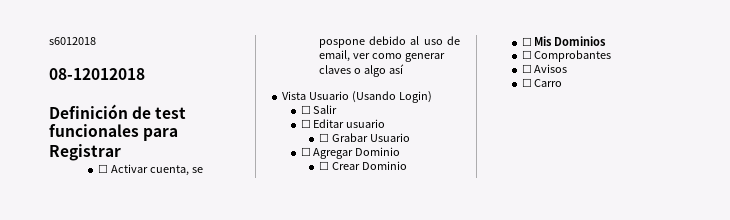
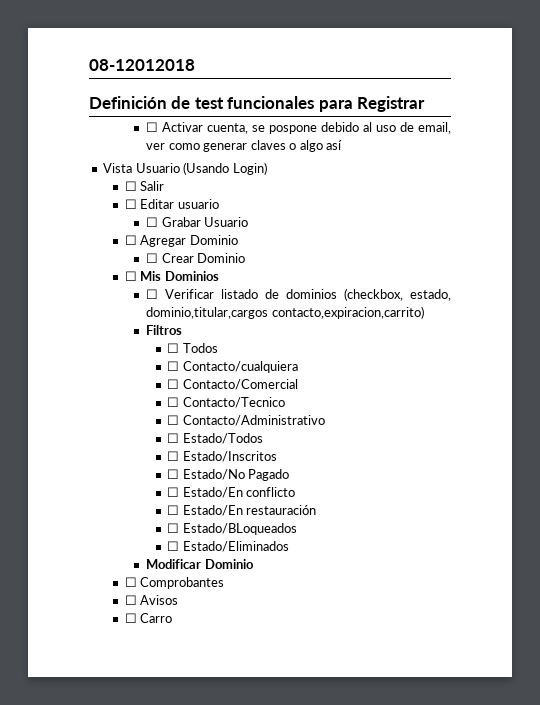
[49,37,96,45] s6012018 // -> (89, 65) none
(607, 41) none -> [146,288,451,301] [146,306,424,319] [146,325,183,335] [167,343,218,353] [167,361,298,373] [167,379,298,390] [167,397,285,408] [167,415,325,426] [167,433,263,444] [167,451,277,462] [167,469,290,481] [167,487,296,498] [167,505,317,516] [167,523,297,535] [167,541,289,552] [146,559,254,569] // ☐ Verificar listado de dominios (checkbox, estado, dominio,titular,cargos contacto,expiracion,carrito) // Filtros // ☐ Todos // ☐ Contacto/cualquiera // ☐ Contacto/Comercial // ☐ Contacto/Tecnico // ☐ Contacto/Administrativo // ☐ Estado/Todos // ☐ Estado/Inscritos // ☐ Estado/No Pagado // ☐ Estado/En conflicto // ☐ Estado/En restauración // ☐ Estado/BLoqueados // ☐ Estado/Eliminados // Modificar Dominio

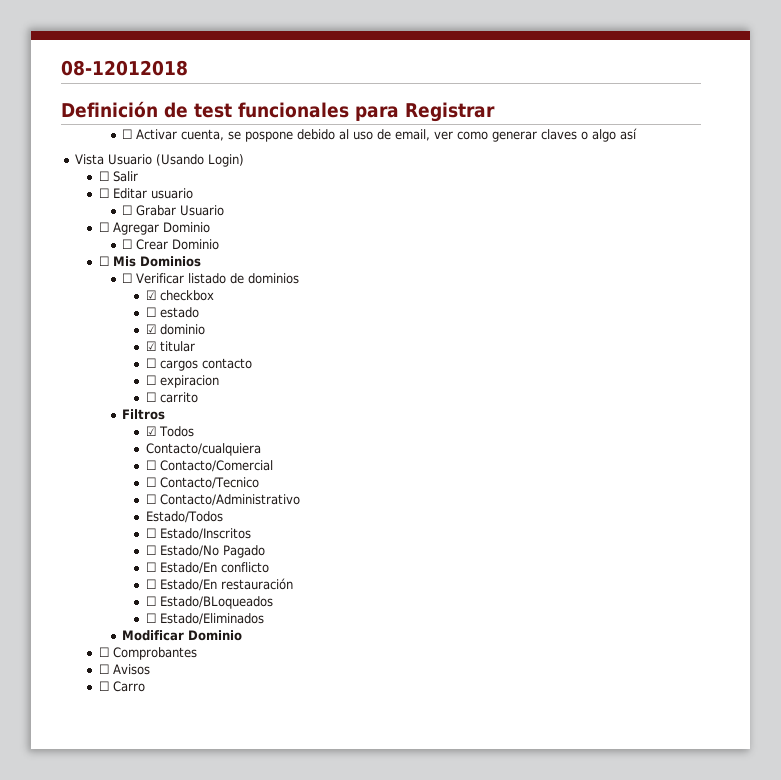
[344,288,451,301] [146,306,424,319] (checkbox, estado, dominio,titular,cargos contacto,expiracion,carrito) -> [145,290,214,301] [145,307,199,318] [145,324,205,335] [145,341,195,352] [145,358,252,371] [145,375,219,388] [145,392,198,403] // ☑ checkbox // ☐ estado // ☑ dominio // ☑ titular // ☐ cargos contacto // ☐ expiracion // ☐ carrito
[167,343,180,353] ☐ -> [145,426,156,436] ☑
[167,361,180,371] ☐ -> (194, 431) none
[167,433,180,443] ☐ -> (300, 500) none

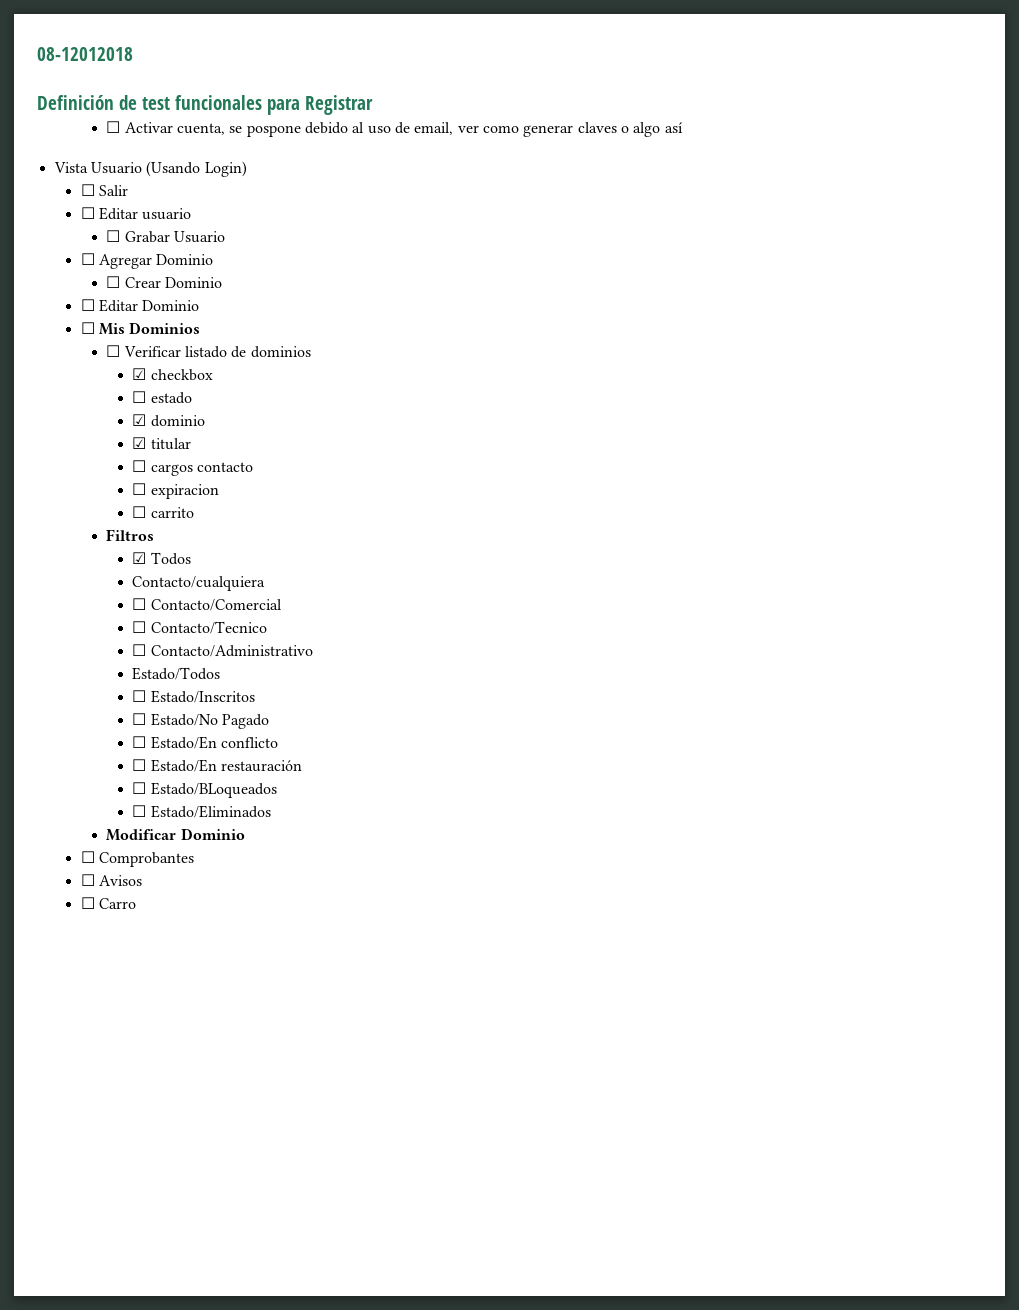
(220, 244) none -> [80,299,200,312] // ☐ Editar Dominio

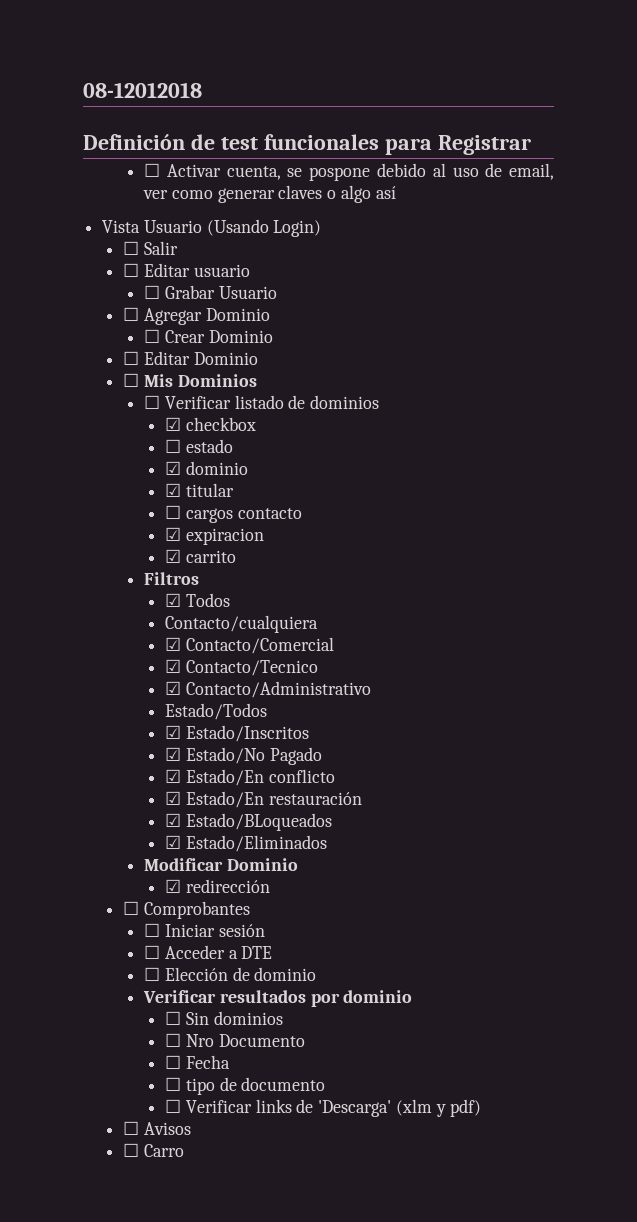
[132,483,147,495] ☐ -> [165,527,182,541] ☑
[132,506,147,518] ☐ -> [165,549,182,563] ☑
[132,598,147,610] ☐ -> [165,637,182,651] ☑
[132,621,147,633] ☐ -> [165,659,182,673] ☑
[132,644,147,656] ☐ -> [165,681,182,695] ☑
[132,690,147,702] ☐ -> [165,725,182,739] ☑
[132,713,147,725] ☐ -> [165,747,182,761] ☑
[132,736,147,748] ☐ -> [165,769,182,783] ☑
[132,759,147,771] ☐ -> [165,791,182,805] ☑
[132,782,147,794] ☐ -> [165,813,182,827] ☑
[132,805,147,817] ☐ -> [165,835,182,849] ☑
(245, 834) none -> [165,879,270,893] // ☑ redirección
(194, 859) none -> [144,923,265,937] [144,945,273,959] [144,967,317,981] [143,990,413,1007] [165,1011,283,1025] [165,1033,305,1047] [165,1055,230,1069] [165,1077,326,1095] [165,1099,482,1117] // ☐ Iniciar sesión // ☐ Acceder a DTE // ☐ Elección de dominio // Verificar resultados por dominio // ☐ Sin dominios // ☐ Nro Documento // ☐ Fecha // ☐ tipo de documento // ☐ Verificar links de 'Descarga' (xlm y pdf)

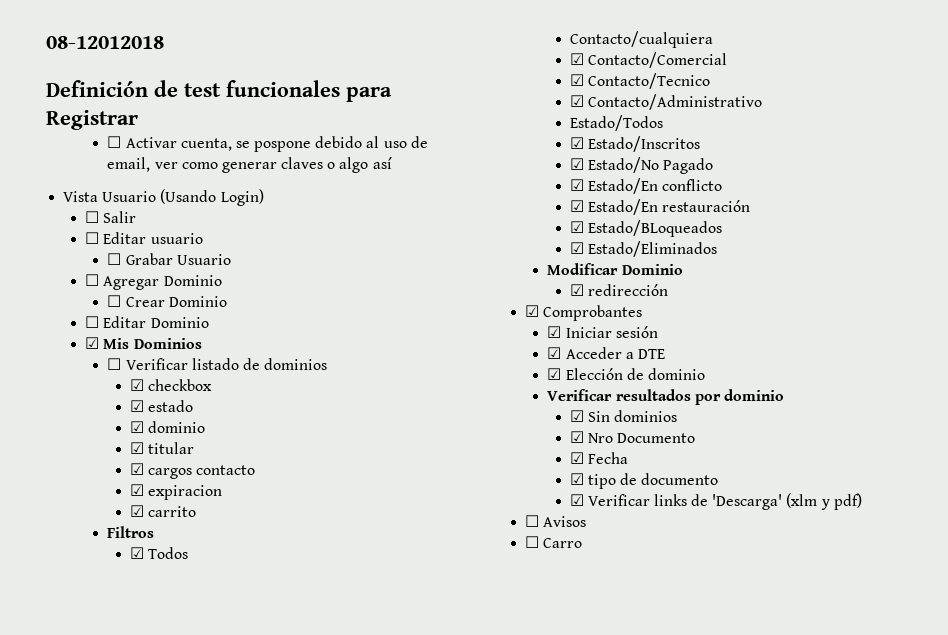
[123,373,140,387] ☐ -> [85,337,100,349] ☑
[165,439,182,453] ☐ -> [129,400,144,412] ☑
[165,505,182,519] ☐ -> [129,463,144,475] ☑
[123,901,140,915] ☐ -> [525,305,540,317] ☑
[144,923,161,937] ☐ -> [547,326,562,338] ☑
[144,945,161,959] ☐ -> [547,347,562,359] ☑
[144,967,161,981] ☐ -> [547,368,562,380] ☑
[165,1011,182,1025] ☐ -> [569,410,584,422] ☑
[165,1033,182,1047] ☐ -> [569,431,584,443] ☑
[165,1055,182,1069] ☐ -> [569,452,584,464] ☑
[165,1077,182,1091] ☐ -> [569,473,584,485] ☑
[165,1099,182,1113] ☐ -> [569,494,584,506] ☑

